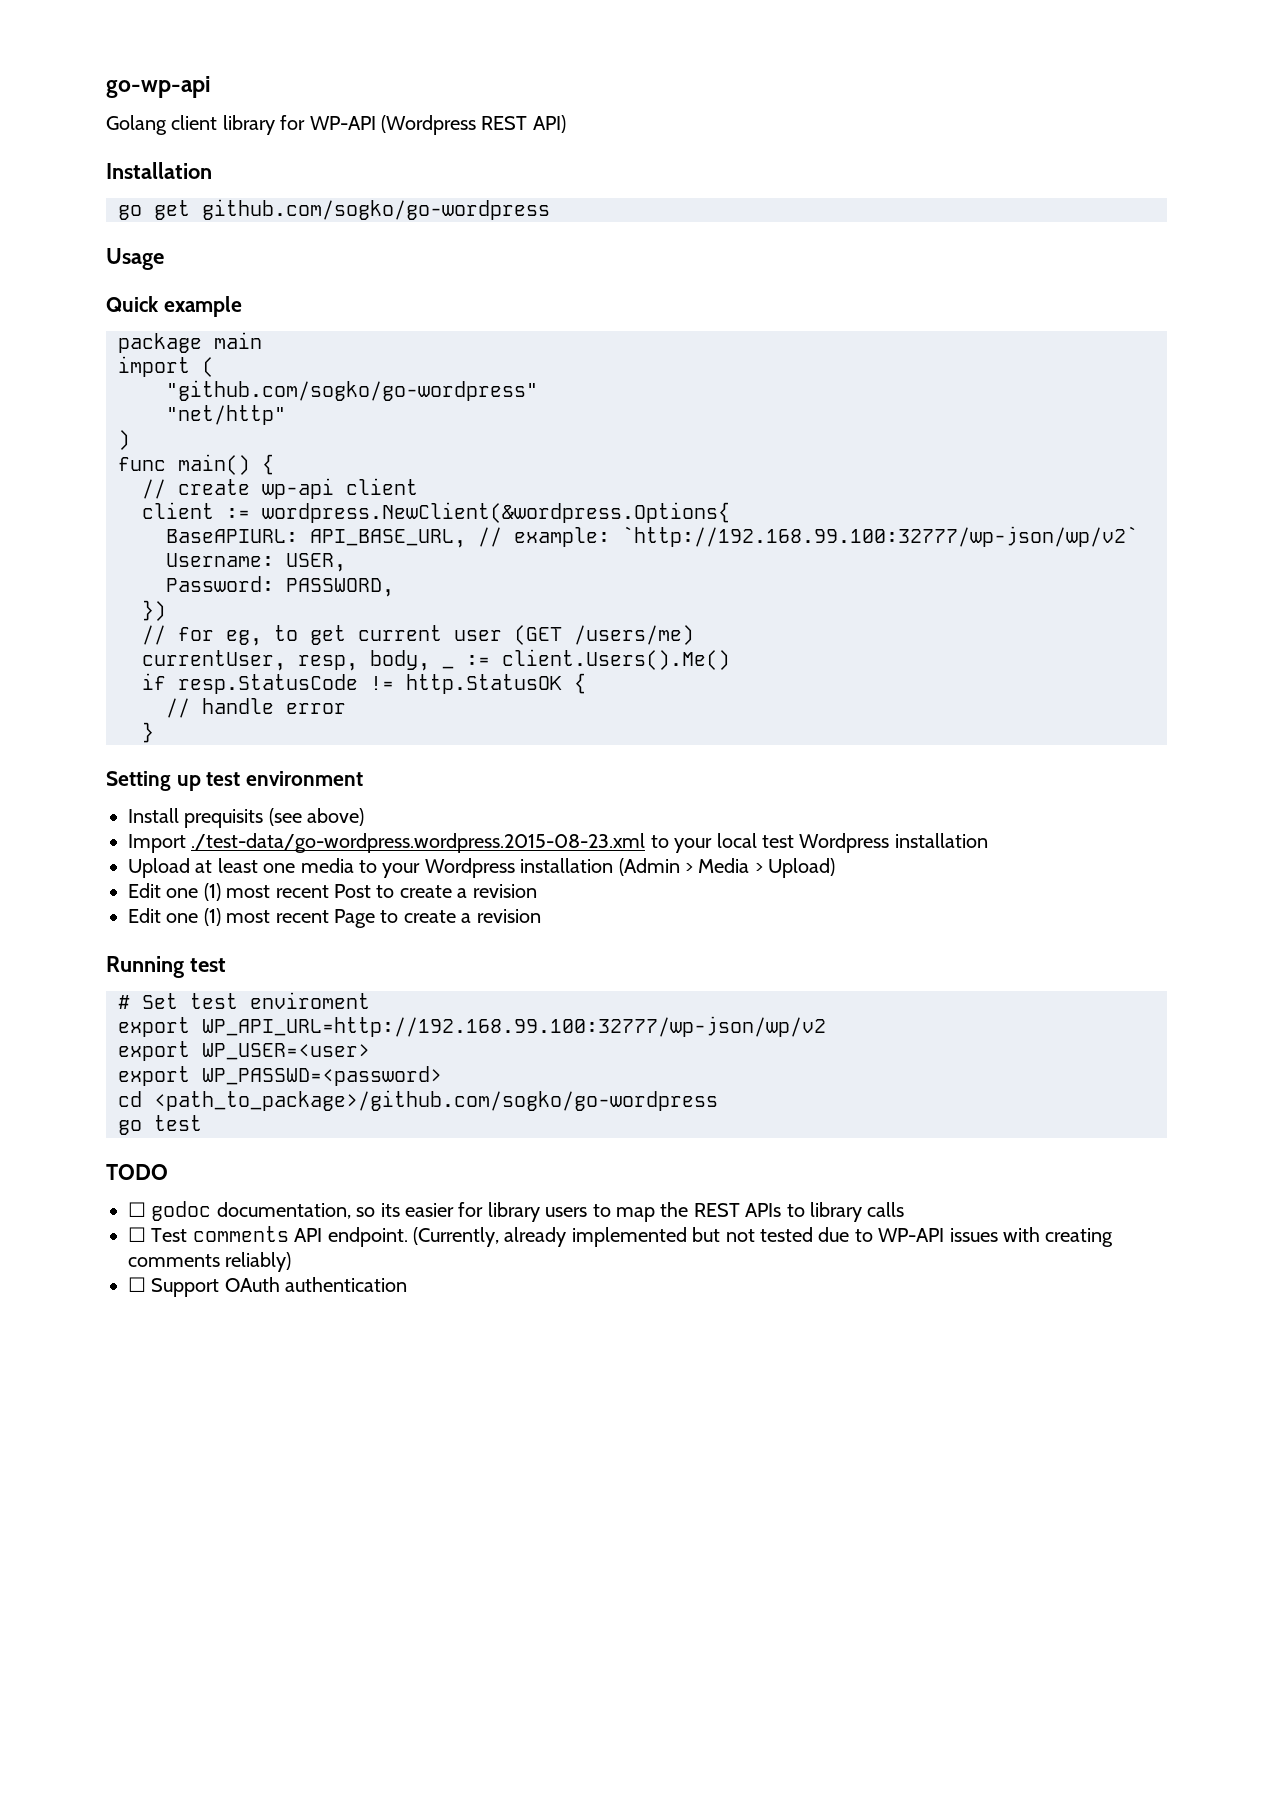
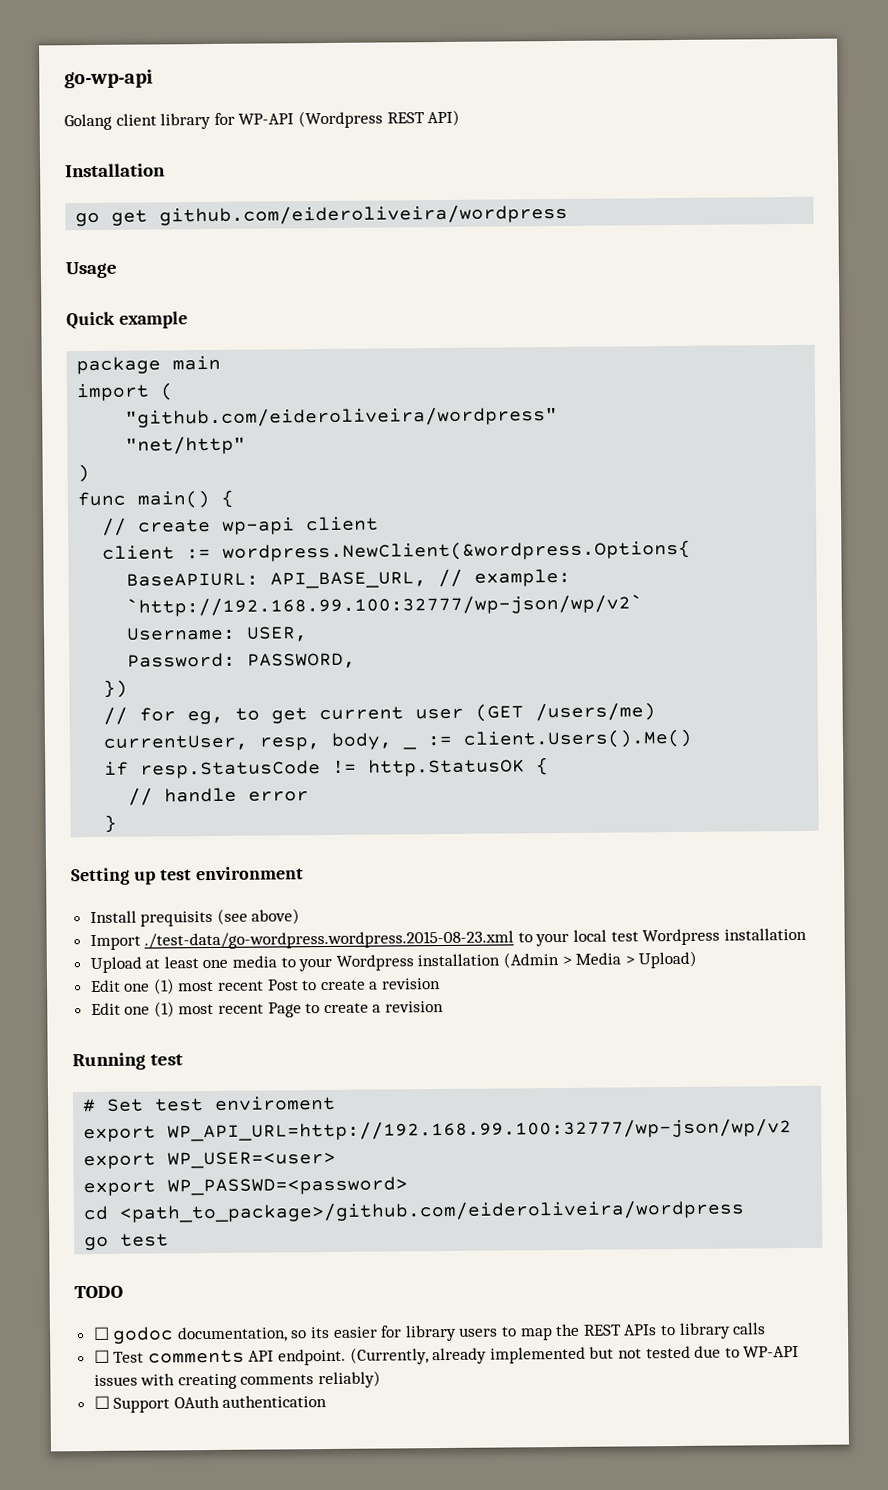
[202,199,550,220] github.com/sogko/go-wordpress -> [159,203,569,226] github.com/eideroliveira/wordpress
[166,380,538,401] "github.com/sogko/go-wordpress" -> [125,406,559,428] "github.com/eideroliveira/wordpress"
[154,1090,718,1111] <path_to_package>/github.com/sogko/go-wordpress -> [119,1199,746,1223] <path_to_package>/github.com/eideroliveira/wordpress

